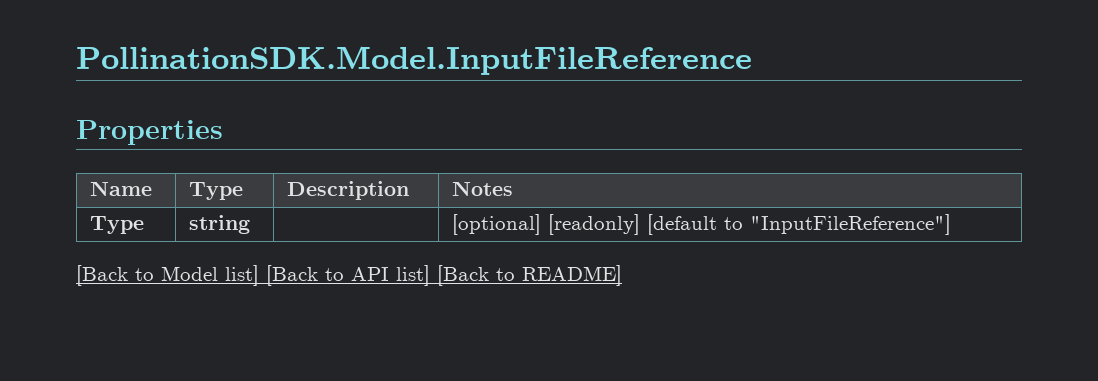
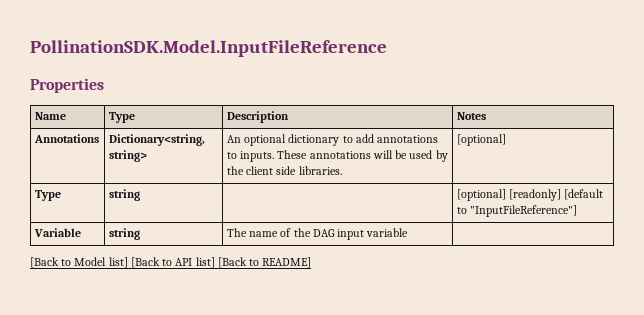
(513, 188) none -> [33,134,99,143] [108,134,205,146] [108,150,147,162] [226,134,439,146] [226,150,448,162] [226,166,342,175] [456,134,506,146] // Annotations | Dictionary<string, string> | An optional dictionary to add annotations to inputs. These annotations will be used by the client side libraries. | [optional]
(951, 224) none -> [33,228,81,237] [108,228,140,240] [226,228,409,240] // Variable | string | The name of the DAG input variable |

